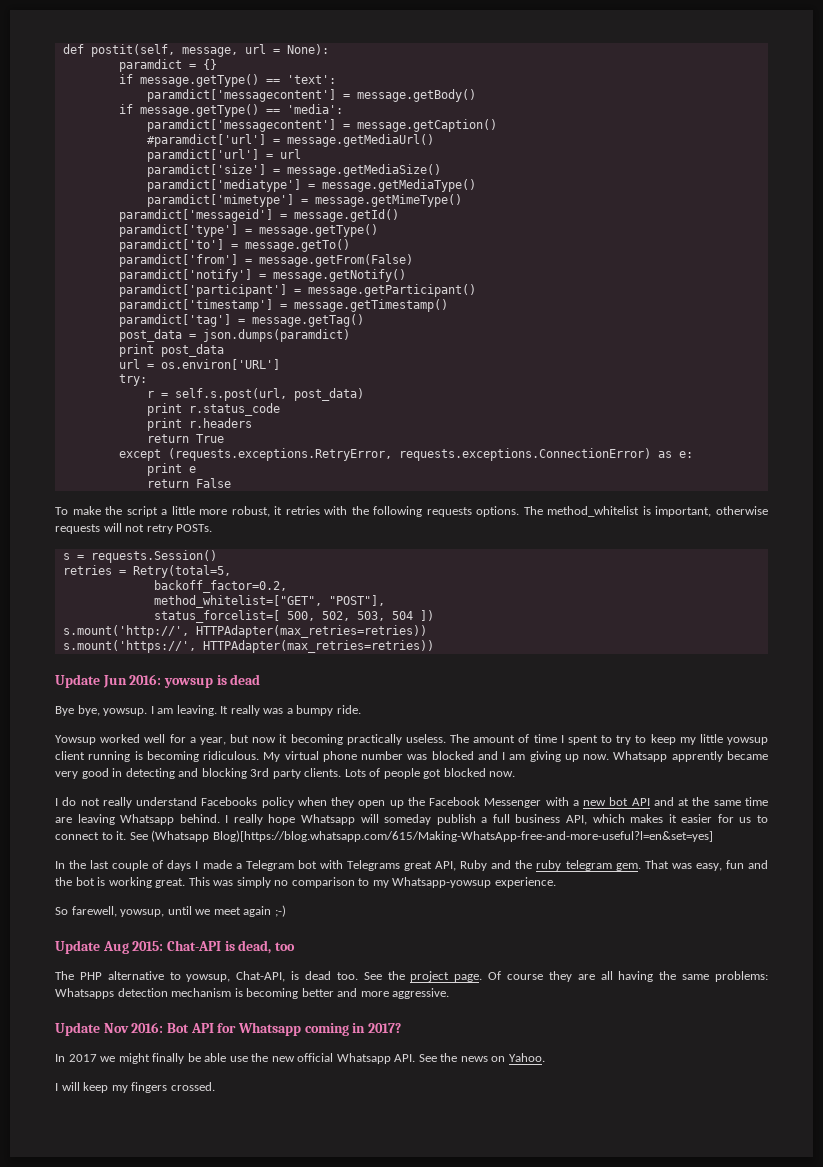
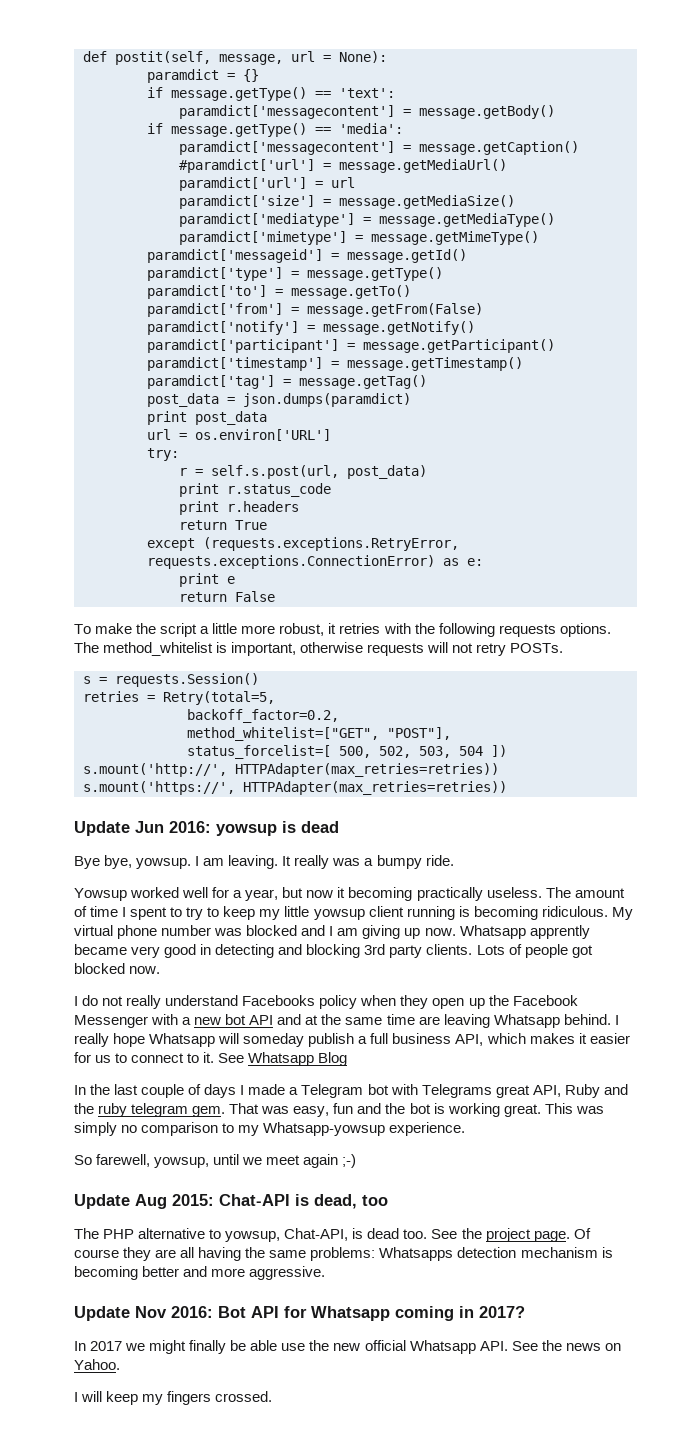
[151,830,713,842] (Whatsapp Blog)[https://blog.whatsapp.com/615/Making-WhatsApp-free-and-more-useful?l=en&set=yes] -> [248,1052,348,1066] Whatsapp Blog

